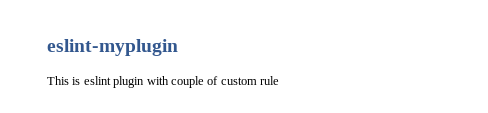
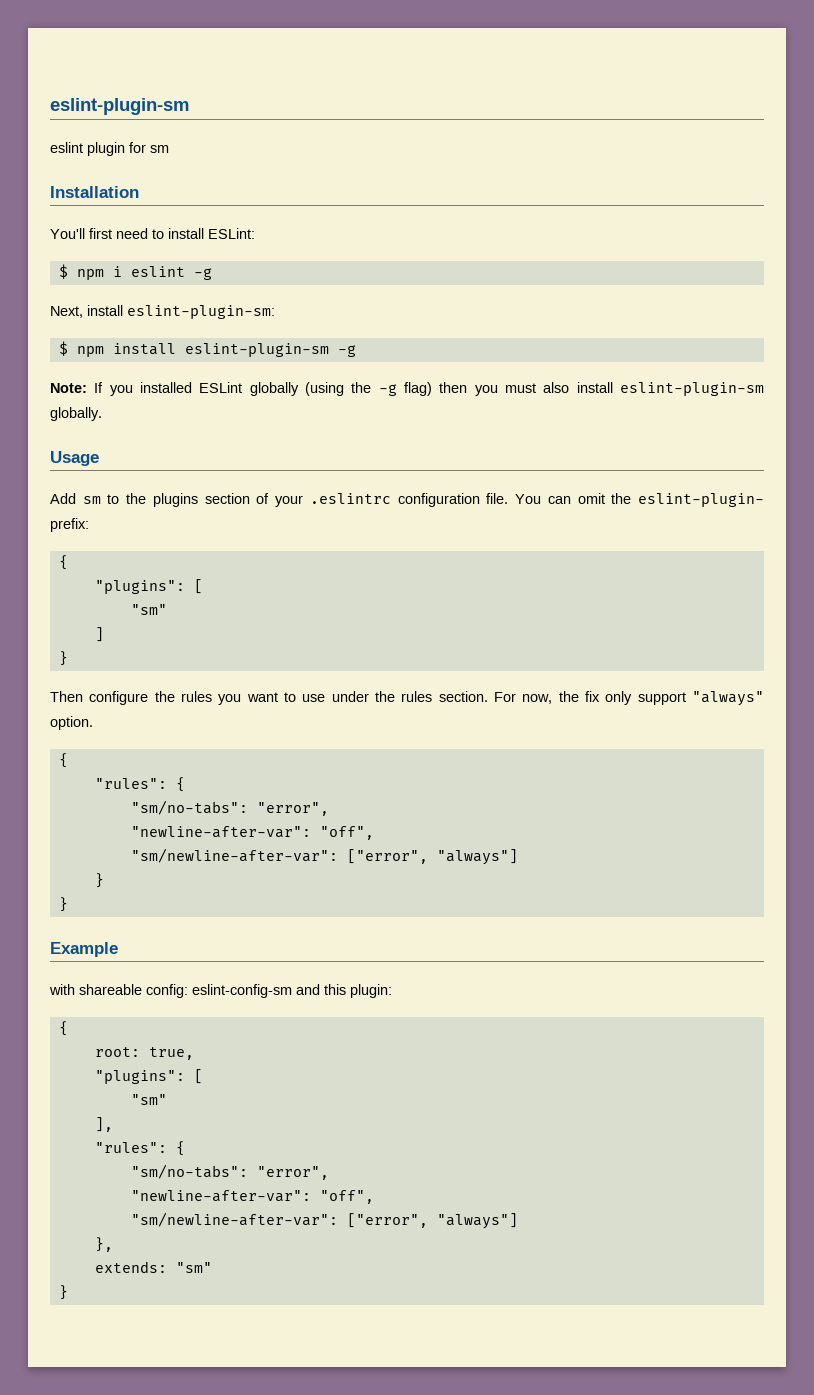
[47,39,178,56] [47,76,279,88] eslint-myplugin // This is eslint plugin with couple of custom rule -> [50,98,189,115] [50,142,169,156] [50,186,139,198] [50,228,255,239] [58,264,212,280] [50,305,275,319] [58,341,356,357] [50,382,764,396] [50,407,102,421] [50,451,99,466] [50,493,764,507] [50,518,89,532] [58,555,68,570] [94,579,203,594] [130,604,167,615] [94,627,104,642] [58,651,68,666] [50,691,764,706] [50,716,93,730] [58,753,68,768] [94,777,185,792] [130,800,329,816] [130,826,374,840] [130,848,518,865] [94,873,104,888] [58,897,68,912] [50,942,118,957] [49,984,392,998] [58,1021,68,1036] [94,1047,194,1060] [94,1069,203,1084] [130,1094,167,1105] [94,1117,113,1132] [94,1141,185,1156] [130,1164,329,1180] [130,1190,374,1204] [130,1212,518,1229] [94,1237,113,1252] [94,1261,212,1273] [58,1285,68,1300] eslint-plugin-sm // eslint plugin for sm // Installation // You'll first need to install ESLint: // $ npm i eslint -g // Next, install eslint-plugin-sm: // $ npm install eslint-plugin-sm -g // Note: If you installed ESLint globally (using the -g flag) then you must also install eslint-plugin-sm globally. // Usage // Add sm to the plugins section of your .eslintrc configuration file. You can omit the eslint-plugin- prefix: // { // "plugins": [ // "sm" // ] // } // Then configure the rules you want to use under the rules section. For now, the fix only support "always" option. // { // "rules": { // "sm/no-tabs": "error", // "newline-after-var": "off", // "sm/newline-after-var": ["error", "always"] // } // } // Example // with shareable config: eslint-config-sm and this plugin: // { // root: true, // "plugins": [ // "sm" // ], // "rules": { // "sm/no-tabs": "error", // "newline-after-var": "off", // "sm/newline-after-var": ["error", "always"] // }, // extends: "sm" // }

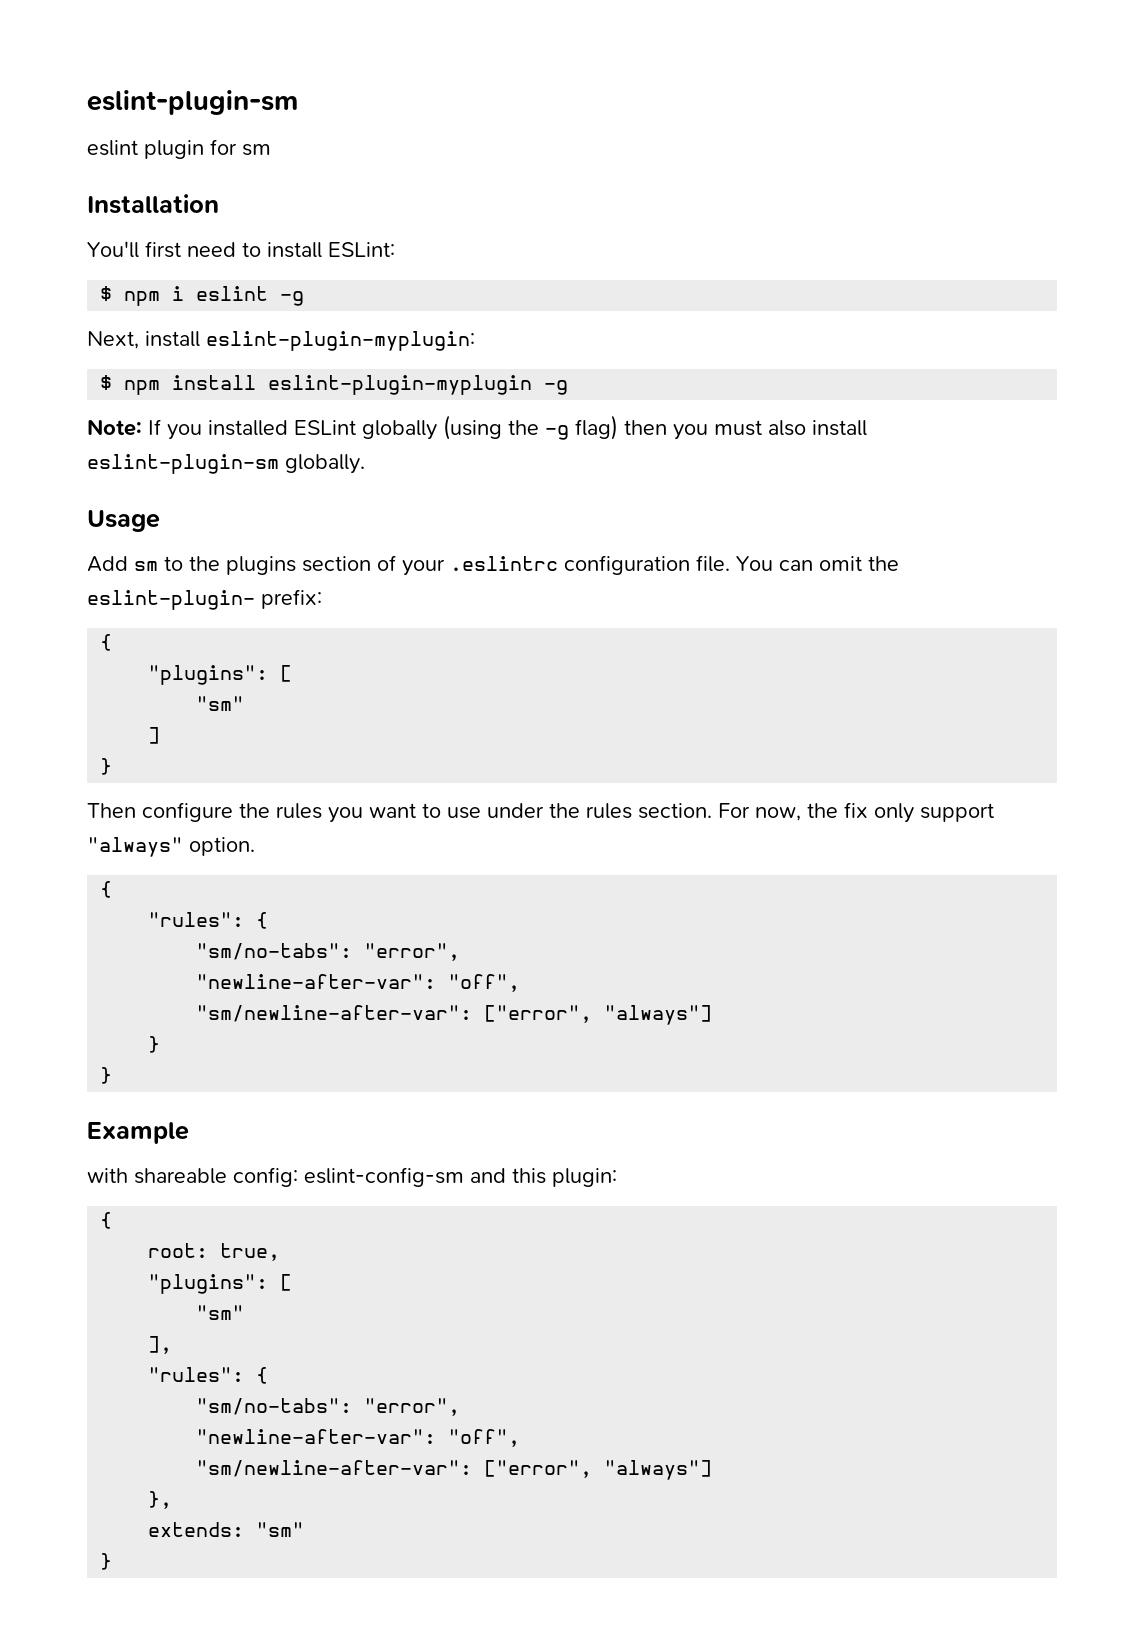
[127,305,275,319] eslint-plugin-sm: -> [206,331,475,351] eslint-plugin-myplugin:
[184,343,329,357] eslint-plugin-sm -> [268,375,533,395] eslint-plugin-myplugin

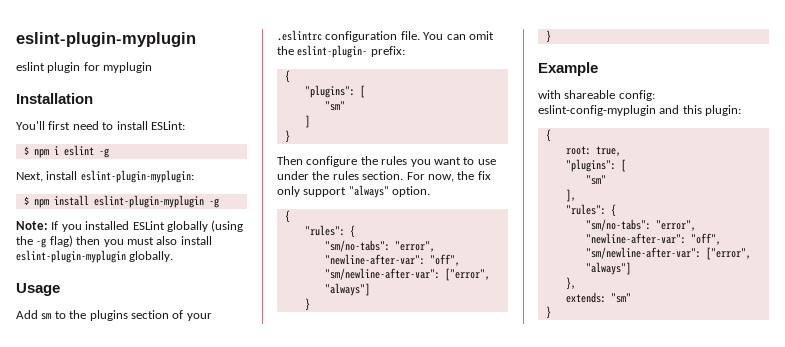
[87,90,298,115] eslint-plugin-sm -> [16,32,196,47] eslint-plugin-myplugin
[242,144,271,156] sm -> [103,62,153,73] myplugin
[87,454,279,474] eslint-plugin-sm -> [16,250,126,263] eslint-plugin-myplugin
[304,1167,464,1187] eslint-config-sm -> [538,105,656,116] eslint-config-myplugin

